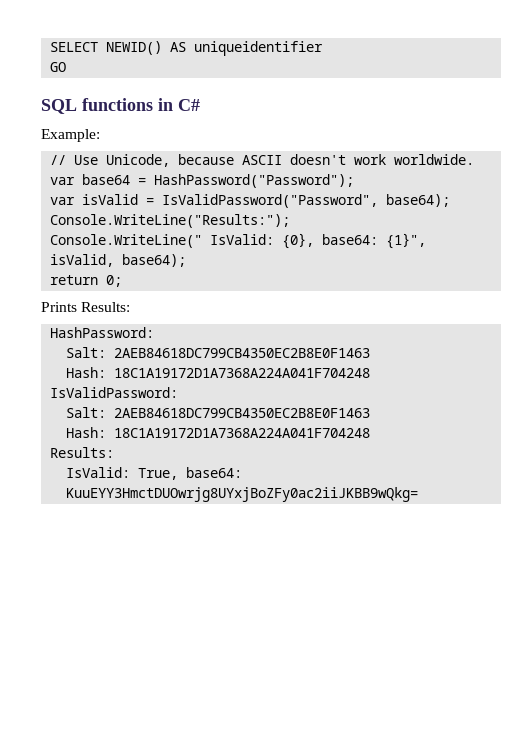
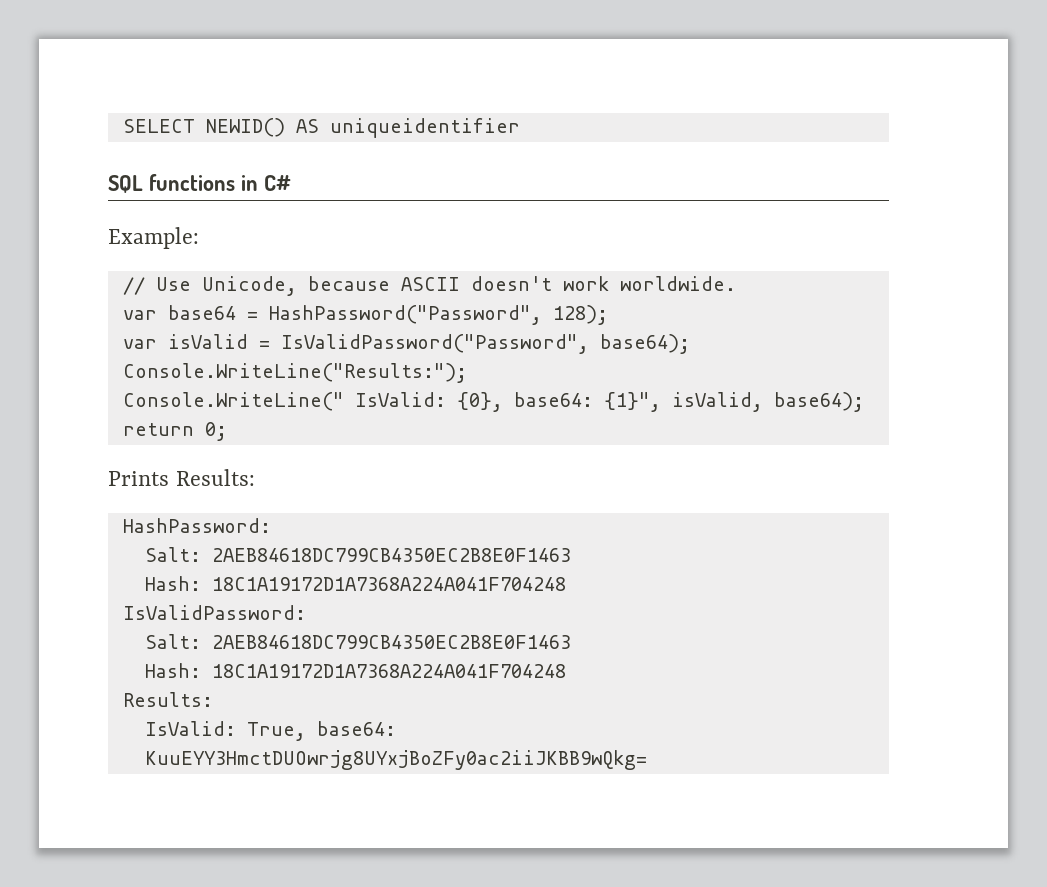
[50,62,67,72] // GO -> (520, 128) none
[154,174,355,188] HashPassword("Password"); -> [268,305,608,325] HashPassword("Password", 128);

